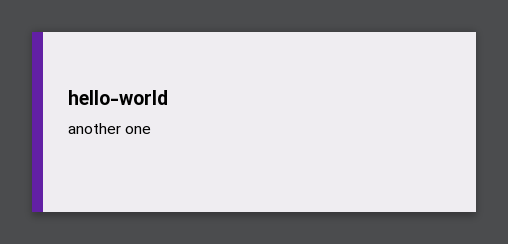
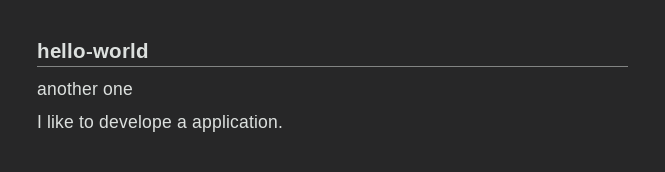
(152, 130) none -> [37,115,283,132] // I like to develope a application.

